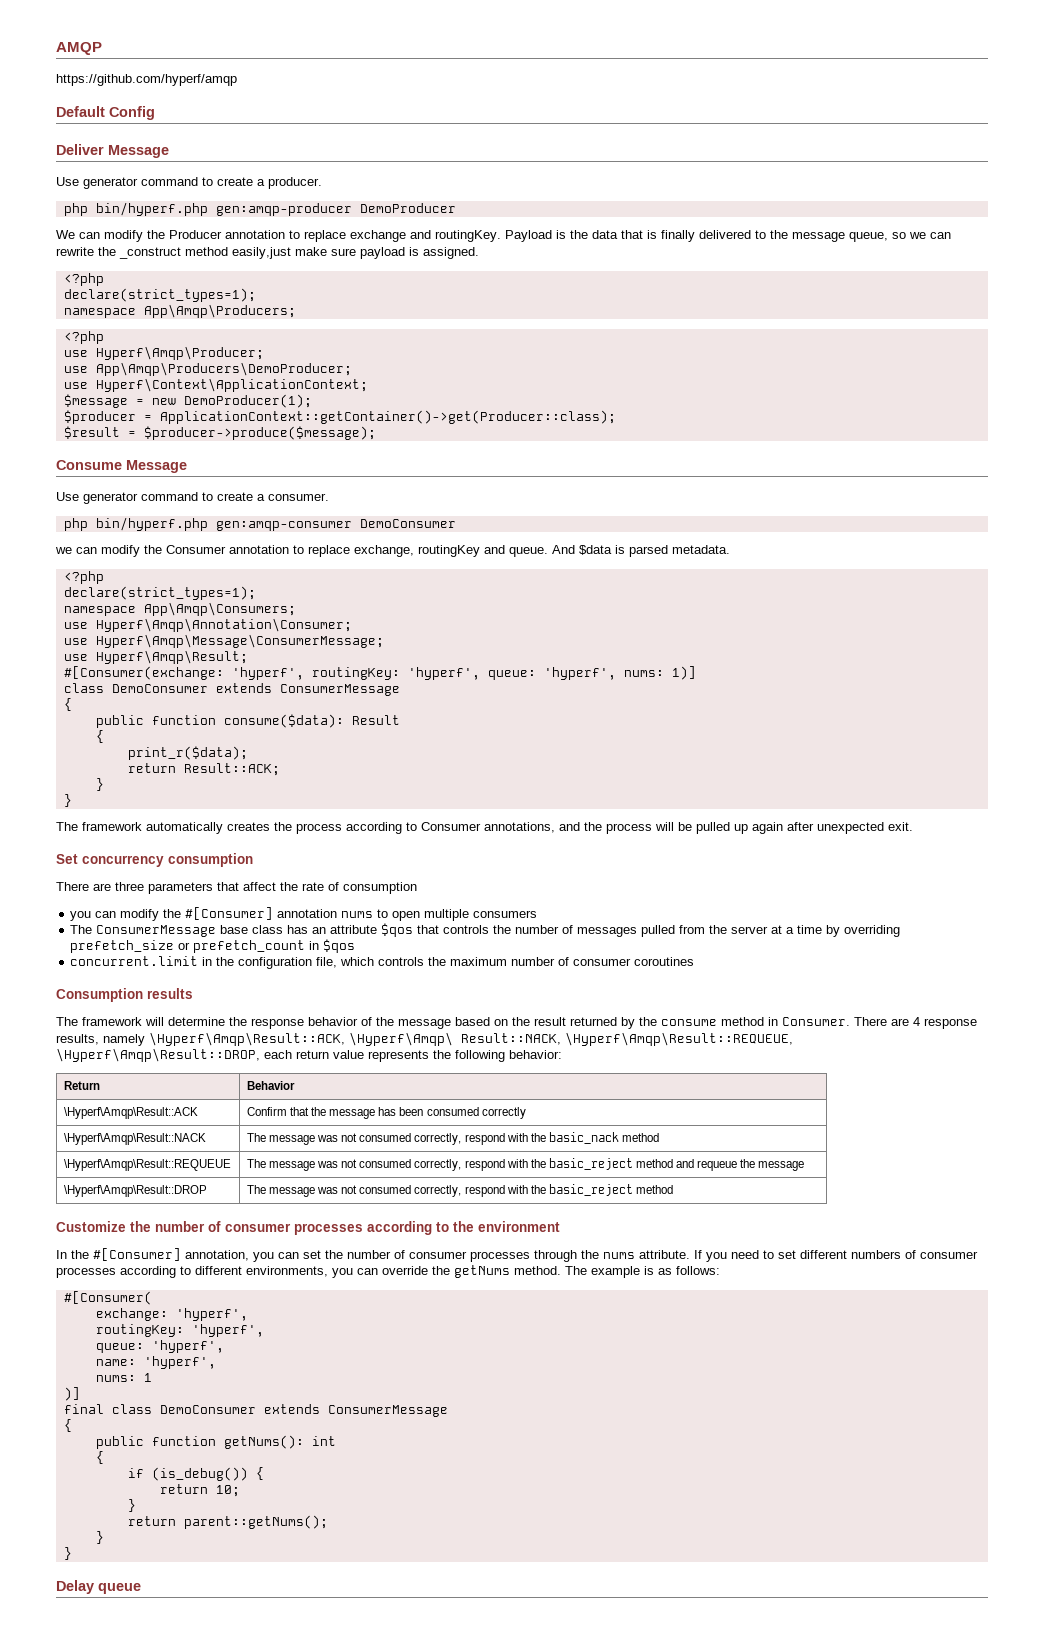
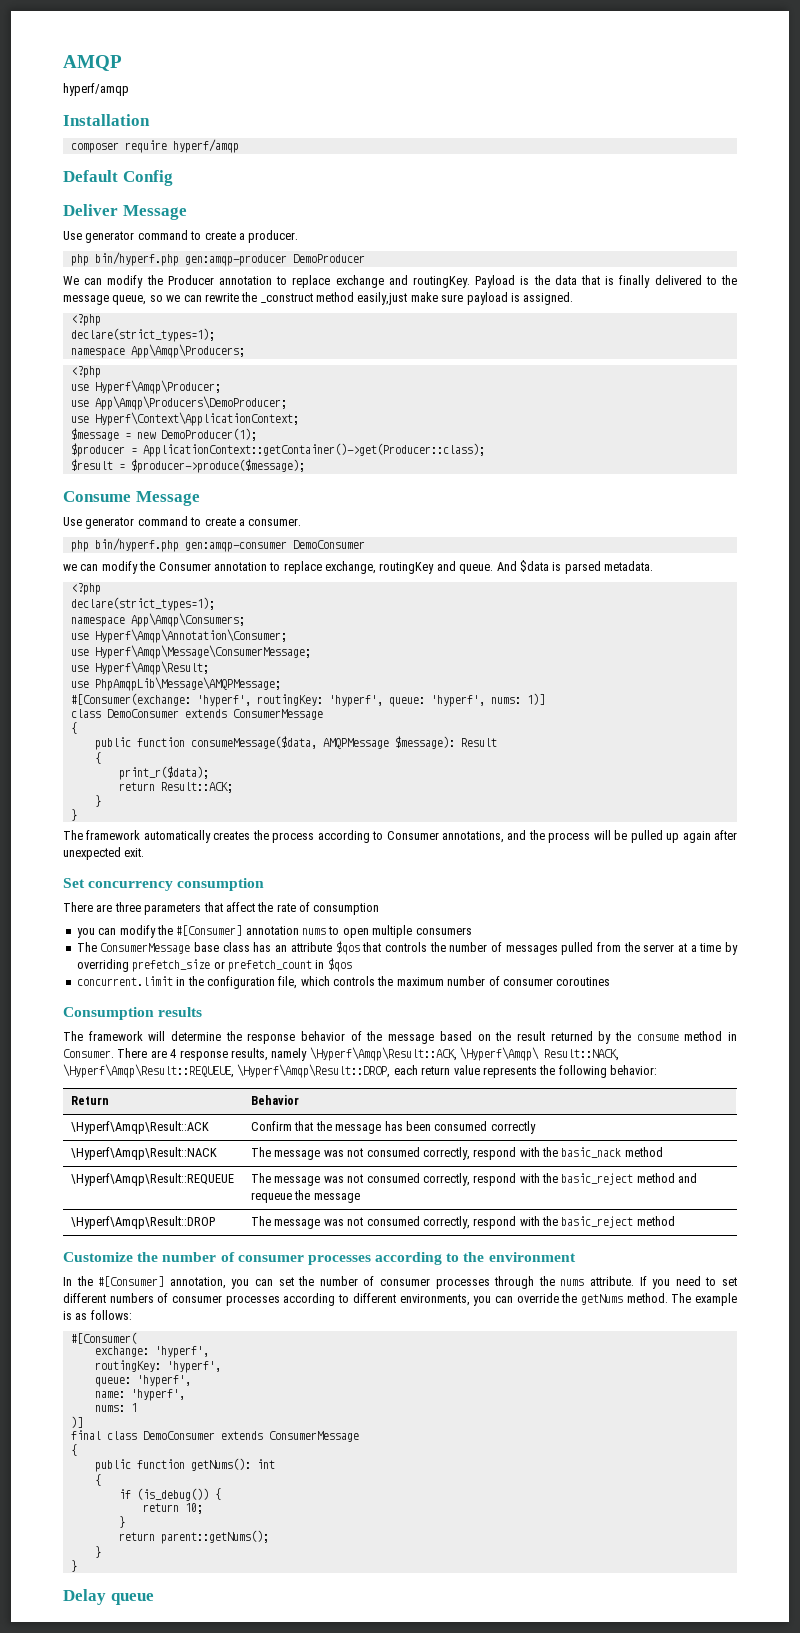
[56,74,237,86] https://github.com/hyperf/amqp -> [63,83,129,96] [63,114,150,126] [70,139,239,153] hyperf/amqp // Installation // composer require hyperf/amqp
(248, 657) none -> [70,677,281,691] // use PhpAmqpLib\Message\AMQPMessage;
[223,714,344,728] consume($data): -> [190,736,455,749] consumeMessage($data, AMQPMessage $message):

